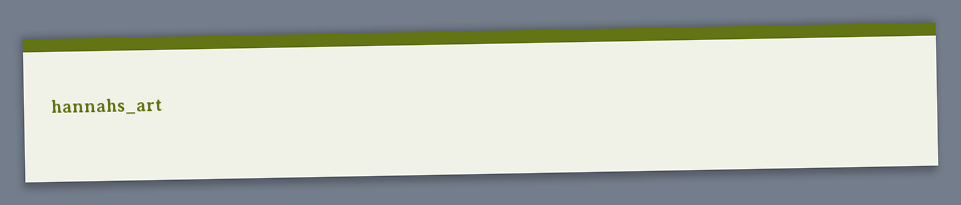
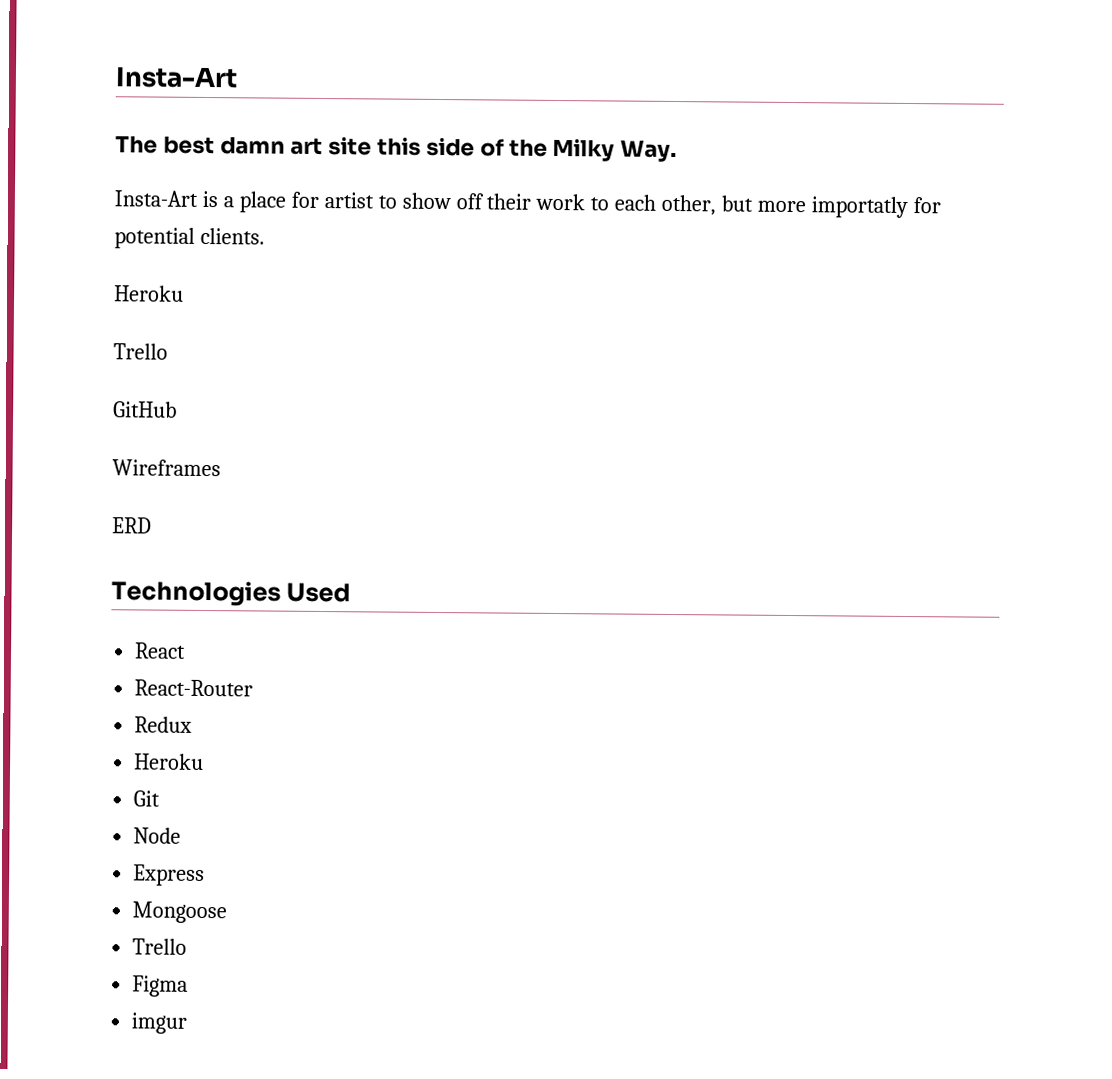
[50,97,163,116] hannahs_art -> [115,67,238,89] [115,135,678,163] [114,190,941,219] [114,227,265,249] [114,285,184,302] [113,343,168,360] [113,401,177,418] [112,459,221,477] [112,517,152,534] [111,580,352,607] [134,642,187,659] [134,679,254,697] [134,716,193,733] [134,753,205,770] [133,790,161,807] [133,827,182,844] [133,864,206,887] [132,901,228,924] [132,938,188,955] [132,975,189,997] [131,1012,188,1034] Insta-Art // The best damn art site this side of the Milky Way. // Insta-Art is a place for artist to show off their work to each other, but more importatly for potential clients. // Heroku // Trello // GitHub // Wireframes // ERD // Technologies Used // React // React-Router // Redux // Heroku // Git // Node // Express // Mongoose // Trello // Figma // imgur

